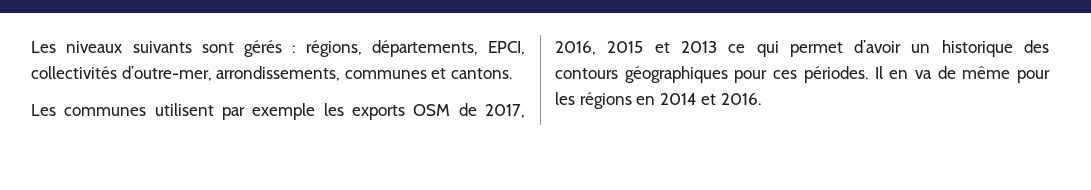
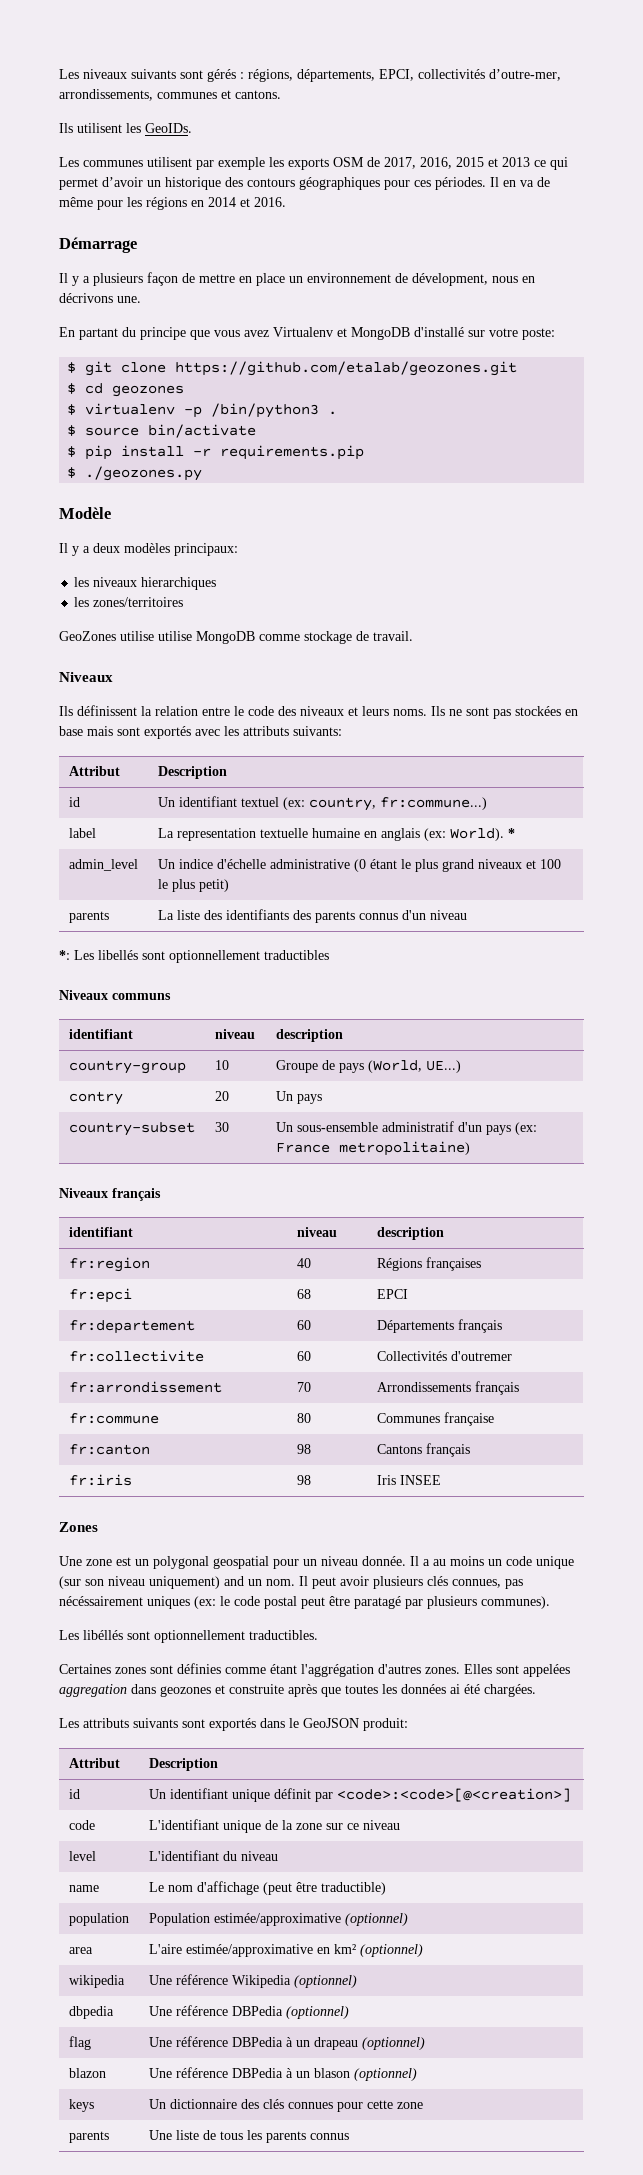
(512, 73) none -> [59,123,192,133] // Ils utilisent les GeoIDs.
(761, 99) none -> [59,237,137,253] [59,272,535,286] [59,293,141,303] [59,327,555,340] [67,361,518,376] [67,383,185,397] [67,403,338,418] [67,424,257,438] [67,445,365,460] [67,466,203,481] [59,507,111,519] [59,543,238,556] [74,577,217,590] [74,597,184,607] [59,631,413,644] [59,672,113,682] [59,705,578,719] [59,726,342,739] [68,766,120,776] [157,766,227,779] [68,797,80,807] [157,796,487,811] [68,828,96,838] [157,828,515,841] [68,859,138,871] [157,859,561,872] [157,879,229,892] [68,911,109,923] [157,909,467,923] [59,950,329,963] [59,990,171,1000] [68,1029,133,1039] [214,1029,255,1039] [275,1029,343,1042] [68,1060,186,1074] [214,1060,229,1070] [275,1060,461,1073] [68,1091,123,1105] [214,1091,229,1101] [275,1091,322,1104] [68,1122,195,1136] [214,1122,229,1132] [275,1121,537,1135] [275,1141,470,1156] [59,1188,161,1201] [68,1227,133,1237] [296,1227,337,1237] [376,1227,444,1240] [68,1257,150,1272] [296,1258,311,1268] [376,1257,481,1271] [68,1288,132,1303] [296,1289,311,1299] [376,1289,408,1299] [68,1320,195,1334] [296,1320,311,1330] [376,1319,502,1333] [68,1350,204,1362] [296,1351,311,1361] [376,1351,512,1361] [68,1381,222,1393] [296,1382,311,1392] [376,1381,519,1395] [68,1413,159,1424] [296,1413,311,1423] [376,1412,494,1426] [68,1444,150,1455] [296,1444,311,1454] [376,1443,470,1457] [68,1474,132,1486] [296,1475,311,1485] [376,1475,441,1485] [59,1522,98,1532] [59,1556,574,1569] [59,1576,523,1589] [59,1596,550,1609] [59,1630,318,1643] [59,1663,570,1677] [59,1684,536,1697] [59,1718,408,1731] [68,1758,120,1768] [148,1758,218,1771] [68,1789,80,1799] [148,1788,571,1802] [68,1820,95,1830] [148,1819,400,1833] [68,1851,96,1861] [148,1850,278,1861] [68,1885,99,1892] [148,1881,386,1895] [68,1913,129,1926] [148,1913,408,1926] [68,1947,93,1954] [148,1944,423,1957] [68,1975,125,1988] [148,1974,357,1988] [68,2006,114,2019] [148,2005,349,2019] [68,2036,91,2050] [148,2036,425,2050] [68,2068,106,2078] [148,2067,417,2081] [68,2099,94,2112] [148,2099,423,2112] [68,2131,109,2143] [148,2130,349,2143] // Démarrage // Il y a plusieurs façon de mettre en place un environnement de dévelopment, nous en décrivons une. // En partant du principe que vous avez Virtualenv et MongoDB d'installé sur votre poste: // $ git clone https://github.com/etalab/geozones.git // $ cd geozones // $ virtualenv -p /bin/python3 . // $ source bin/activate // $ pip install -r requirements.pip // $ ./geozones.py // Modèle // Il y a deux modèles principaux: // les niveaux hierarchiques // les zones/territoires // GeoZones utilise utilise MongoDB comme stockage de travail. // Niveaux // Ils définissent la relation entre le code des niveaux et leurs noms. Ils ne sont pas stockées en base mais sont exportés avec les attributs suivants: // Attribut | Description // id | Un identifiant textuel (ex: country, fr:commune...) // label | La representation textuelle humaine en anglais (ex: World). * // admin_level | Un indice d'échelle administrative (0 étant le plus grand niveaux et 100 le plus petit) // parents | La liste des identifiants des parents connus d'un niveau // *: Les libellés sont optionnellement traductibles // Niveaux communs // identifiant | niveau | description // country-group | 10 | Groupe de pays (World, UE...) // contry | 20 | Un pays // country-subset | 30 | Un sous-ensemble administratif d'un pays (ex: France metropolitaine) // Niveaux français // identifiant | niveau | description // fr:region | 40 | Régions françaises // fr:epci | 68 | EPCI // fr:departement | 60 | Départements français // fr:collectivite | 60 | Collectivités d'outremer // fr:arrondissement | 70 | Arrondissements français // fr:commune | 80 | Communes française // fr:canton | 98 | Cantons français // fr:iris | 98 | Iris INSEE // Zones // Une zone est un polygonal geospatial pour un niveau donnée. Il a au moins un code unique (sur son niveau uniquement) and un nom. Il peut avoir plusieurs clés connues, pas nécéssairement uniques (ex: le code postal peut être paratagé par plusieurs communes). // Les libéllés sont optionnellement traductibles. // Certaines zones sont définies comme étant l'aggrégation d'autres zones. Elles sont appelées aggregation dans geozones et construite après que toutes les données ai été chargées. // Les attributs suivants sont exportés dans le GeoJSON produit: // Attribut | Description // id | Un identifiant unique définit par <code>:<code>[@<creation>] // code | L'identifiant unique de la zone sur ce niveau // level | L'identifiant du niveau // name | Le nom d'affichage (peut être traductible) // population | Population estimée/approximative (optionnel) // area | L'aire estimée/approximative en km² (optionnel) // wikipedia | Une référence Wikipedia (optionnel) // dbpedia | Une référence DBPedia (optionnel) // flag | Une référence DBPedia à un drapeau (optionnel) // blazon | Une référence DBPedia à un blason (optionnel) // keys | Un dictionnaire des clés connues pour cette zone // parents | Une liste de tous les parents connus

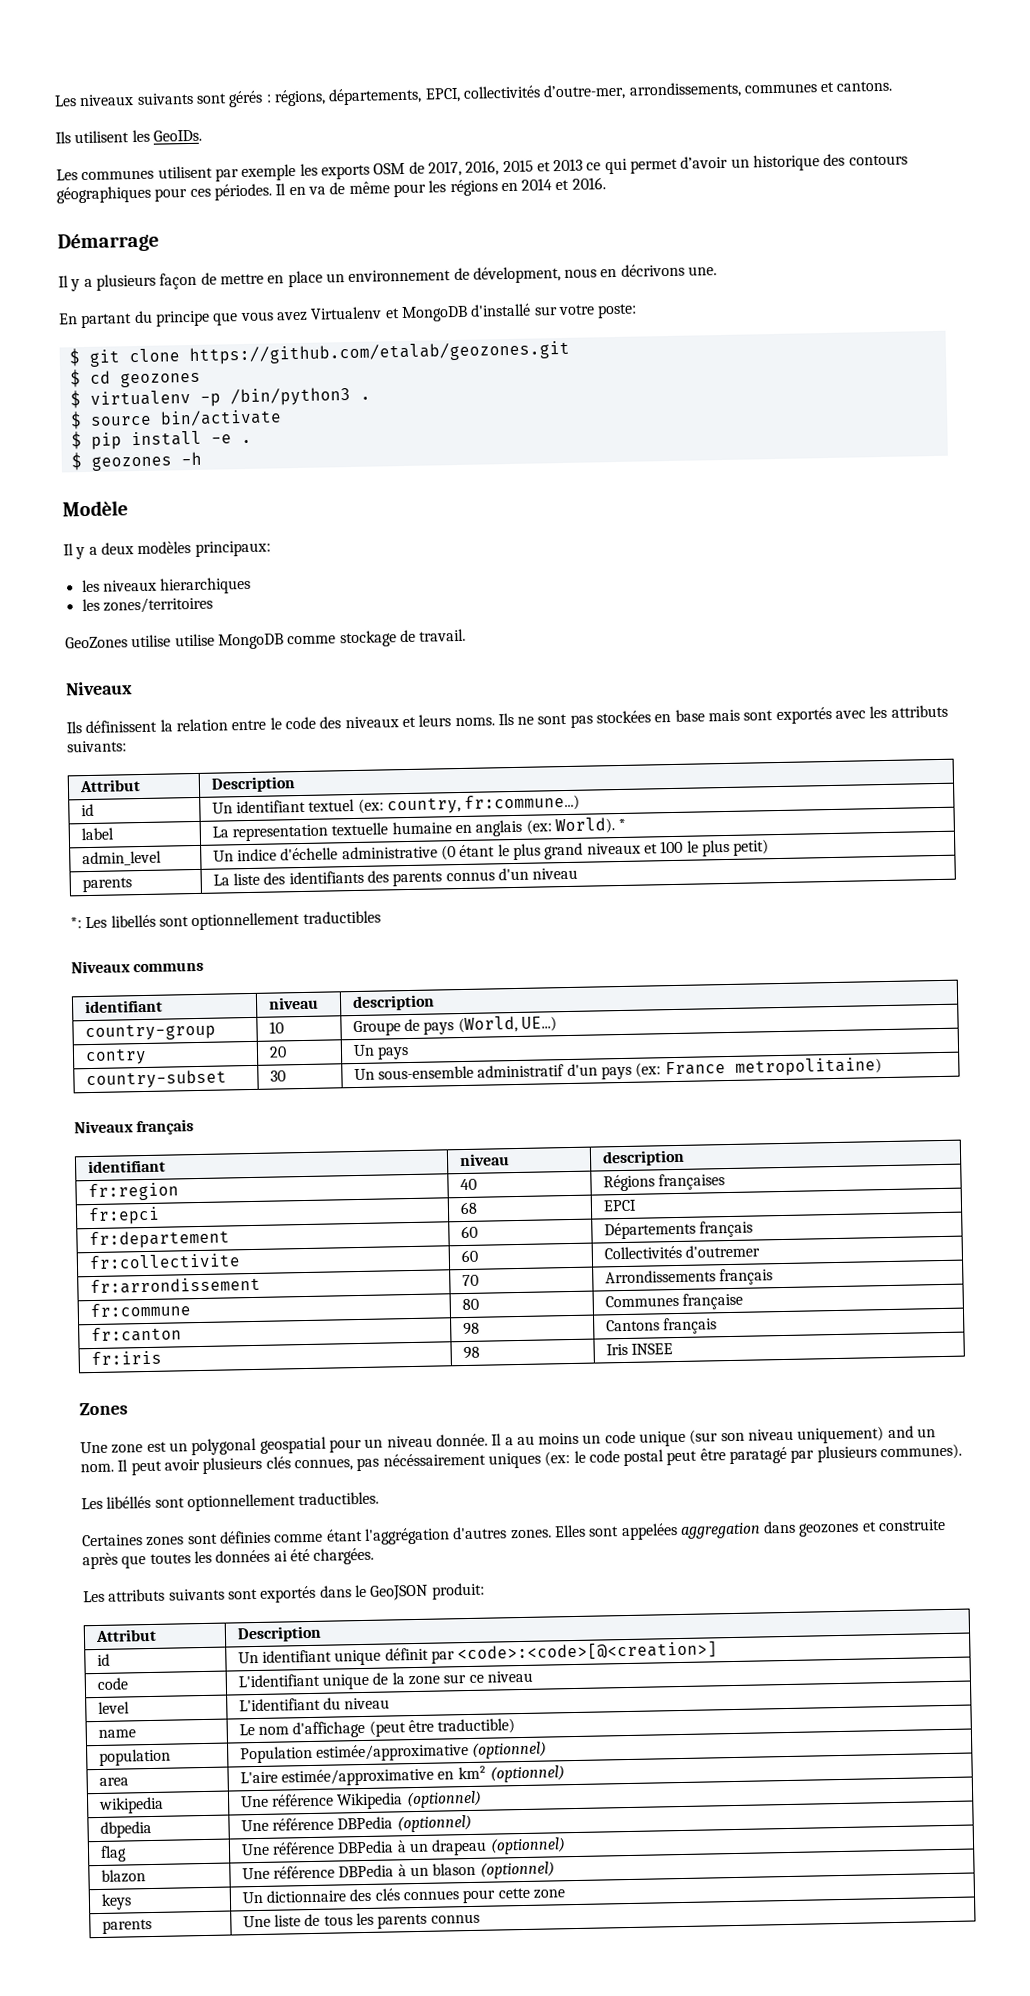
[193,445,365,460] [67,466,203,481] -r requirements.pip // $ ./geozones.py -> [210,434,252,444] [70,451,202,471] -e . // $ geozones -h

